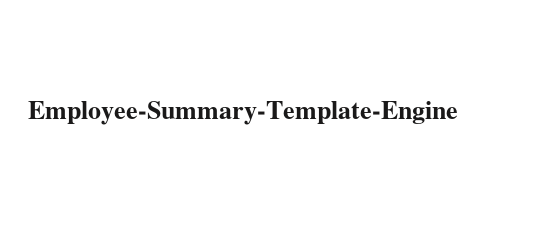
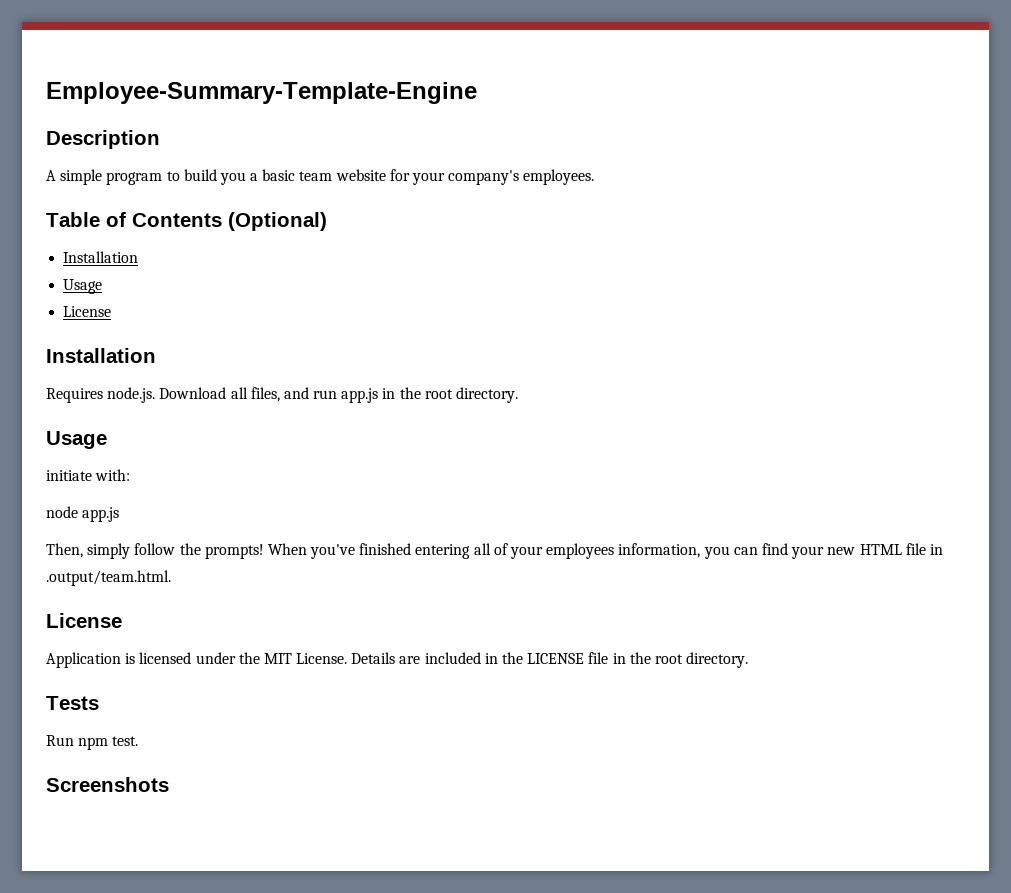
(458, 113) none -> [46,130,160,149] [46,169,595,185] [46,212,327,231] [63,251,139,263] [63,279,103,294] [63,306,112,317] [46,348,156,363] [46,387,519,403] [46,431,107,449] [46,469,131,481] [46,506,120,522] [46,543,943,559] [46,570,171,586] [46,613,122,628] [46,652,749,668] [46,696,99,710] [46,735,139,750] [46,777,169,792] // Description // A simple program to build you a basic team website for your company's employees. // Table of Contents (Optional) // Installation // Usage // License // Installation // Requires node.js. Download all files, and run app.js in the root directory. // Usage // initiate with: // node app.js // Then, simply follow the prompts! When you've finished entering all of your employees information, you can find your new HTML file in .output/team.html. // License // Application is licensed under the MIT License. Details are included in the LICENSE file in the root directory. // Tests // Run npm test. // Screenshots

